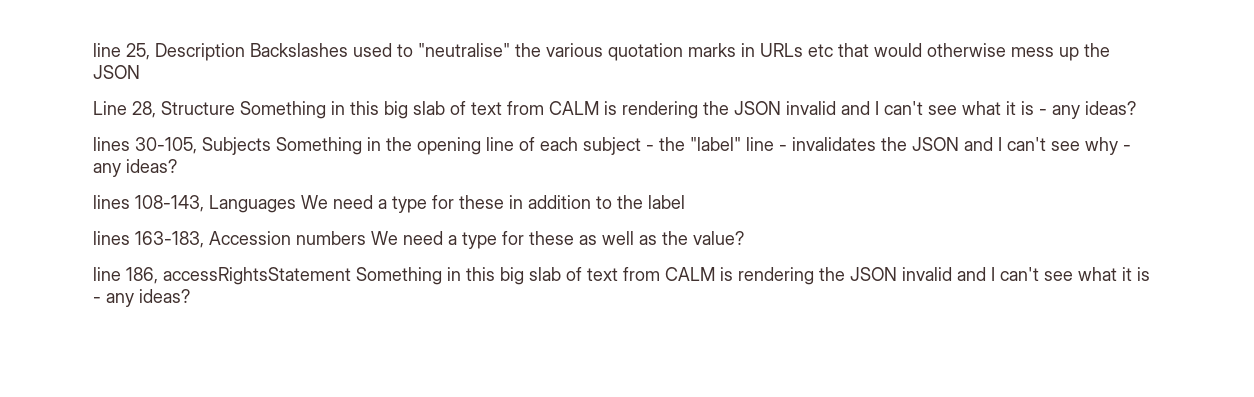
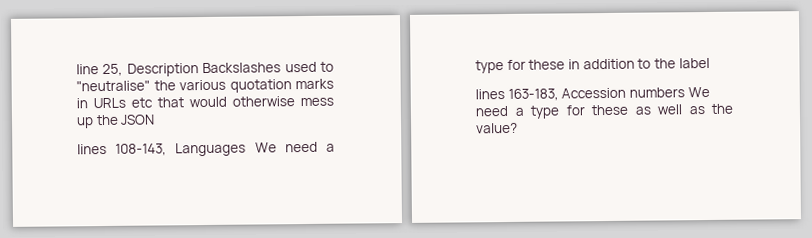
[93,101,1136,119] [93,137,1131,155] [93,159,177,177] // Line 28, Structure Something in this big slab of text from CALM is rendering the JSON invalid and I can't see what it is - any ideas? // lines 30-105, Subjects Something in the opening line of each subject - the "label" line - invalidates the JSON and I can't see why - any ideas? -> (156, 119) none
[93,267,1150,285] [93,289,190,307] // line 186, accessRightsStatement Something in this big slab of text from CALM is rendering the JSON invalid and I can't see what it is - any ideas? -> (518, 128) none

